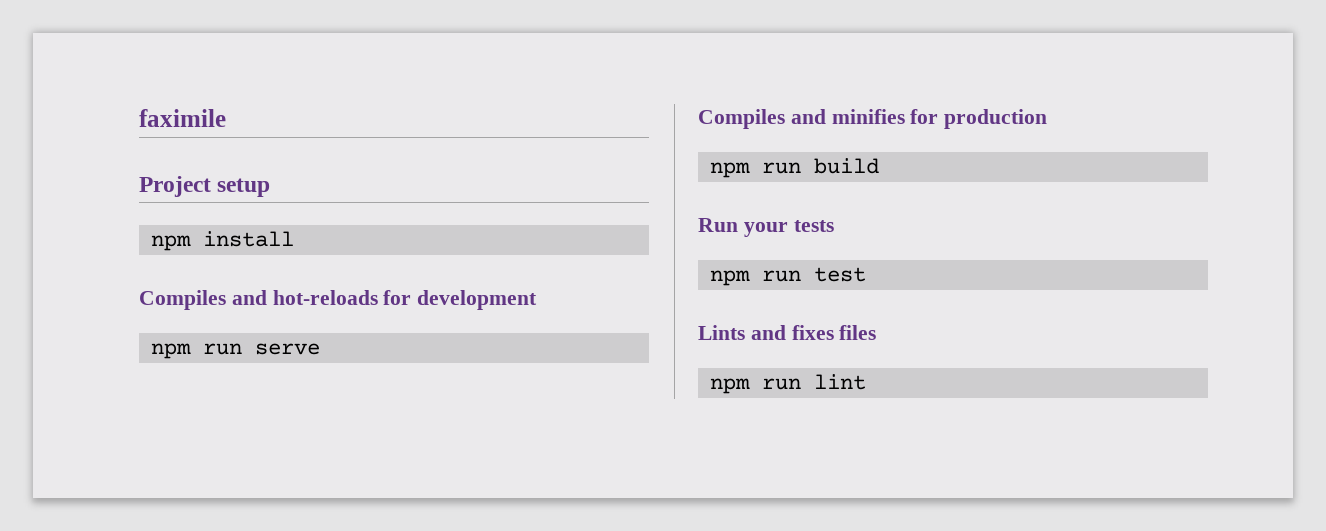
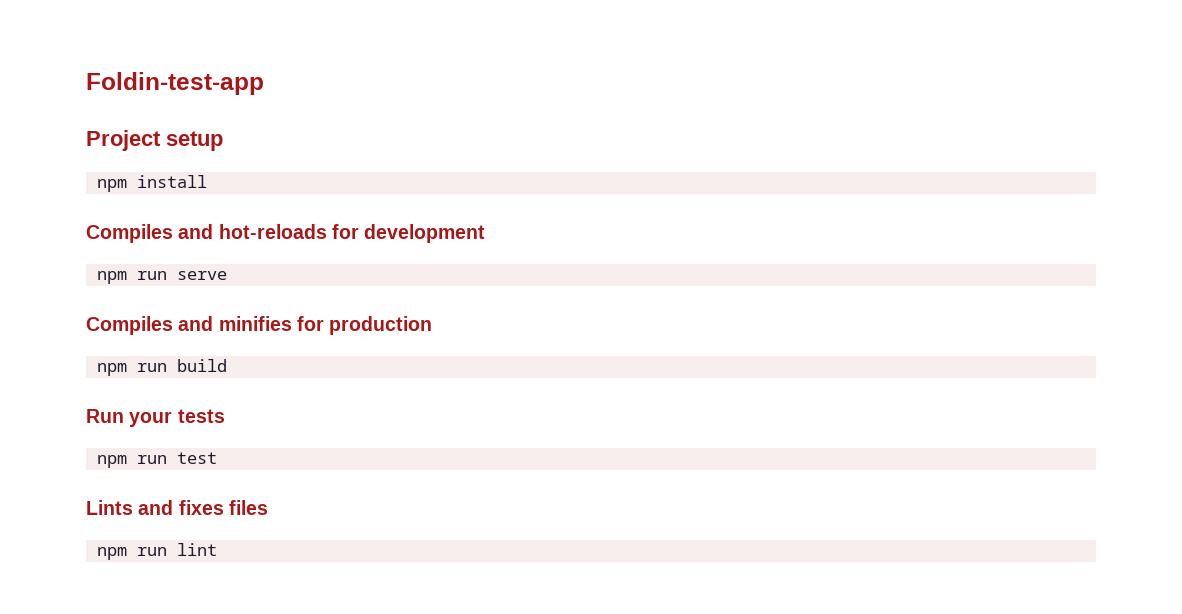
[139,109,226,127] faximile -> [86,72,264,95] Foldin-test-app

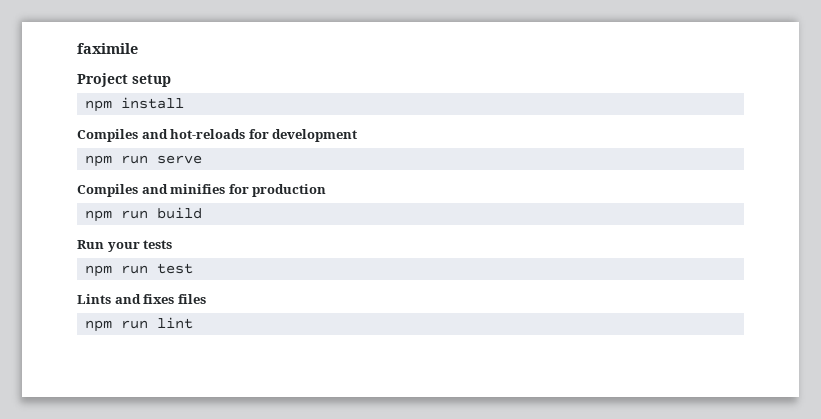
[86,72,264,95] Foldin-test-app -> [77,43,138,54] faximile

